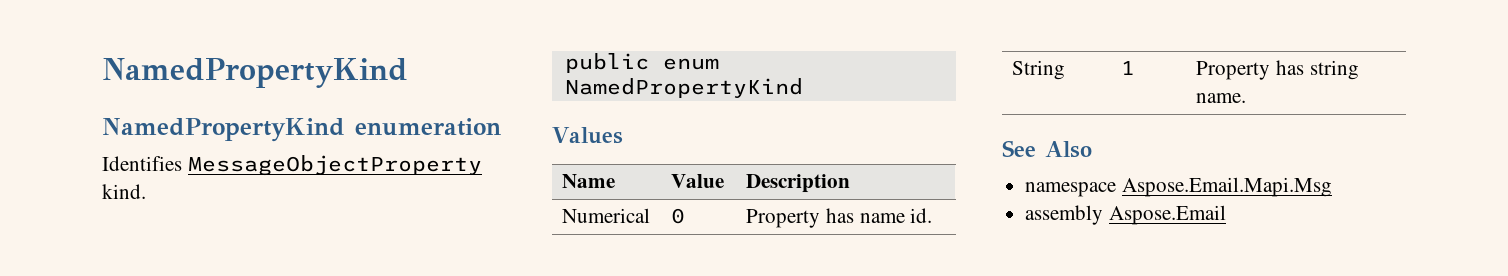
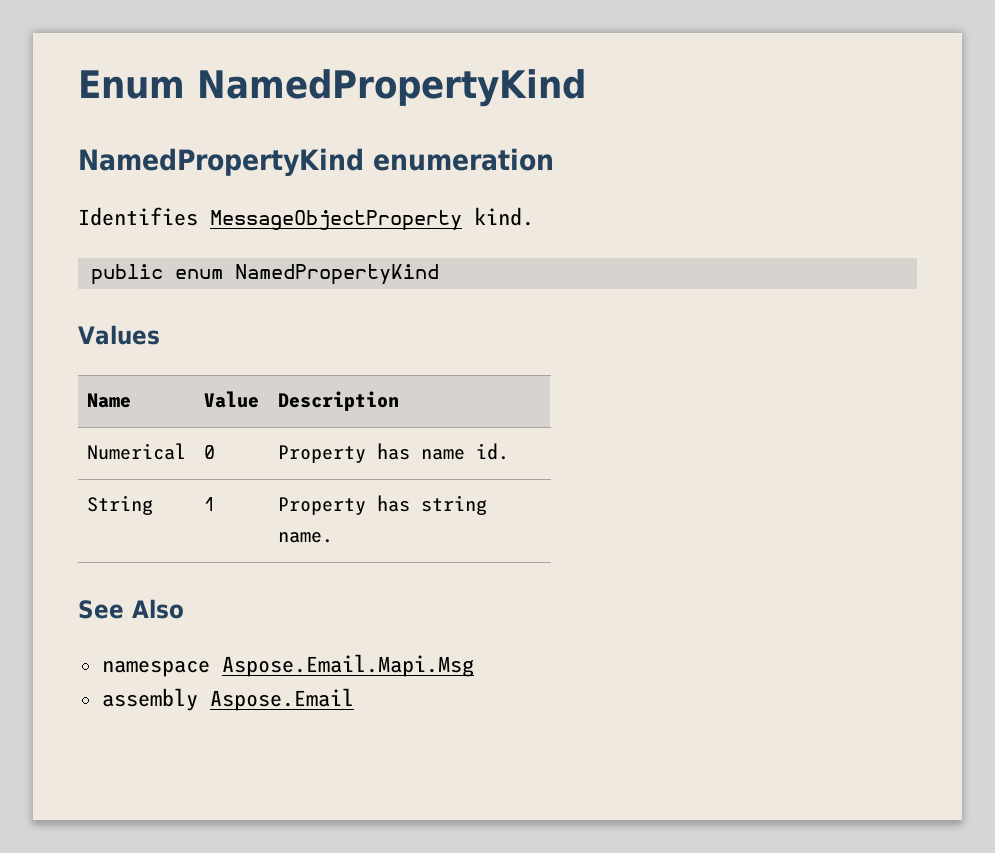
(102, 73) none -> [78,70,185,99] Enum

